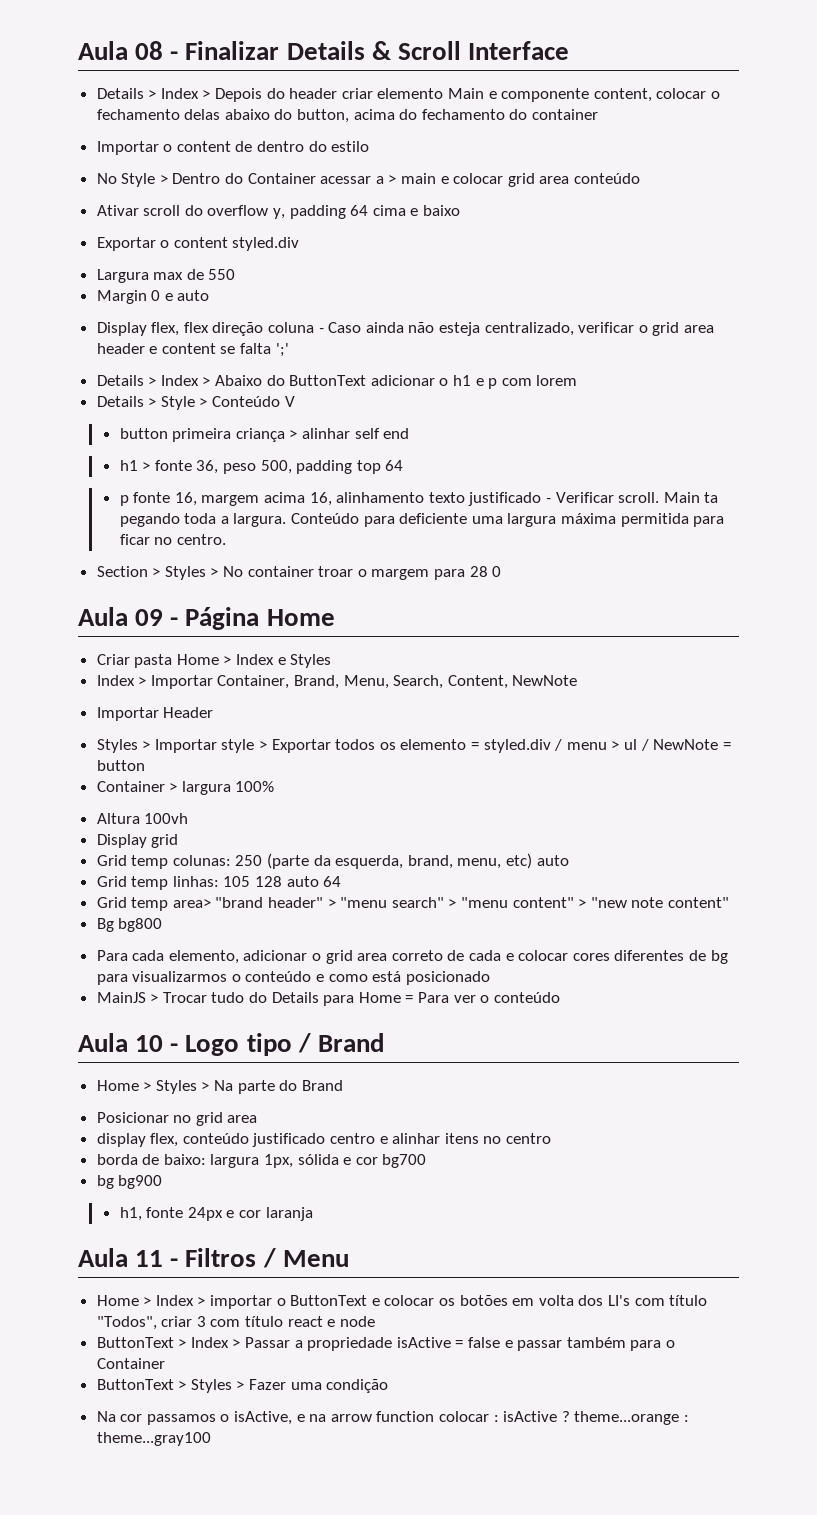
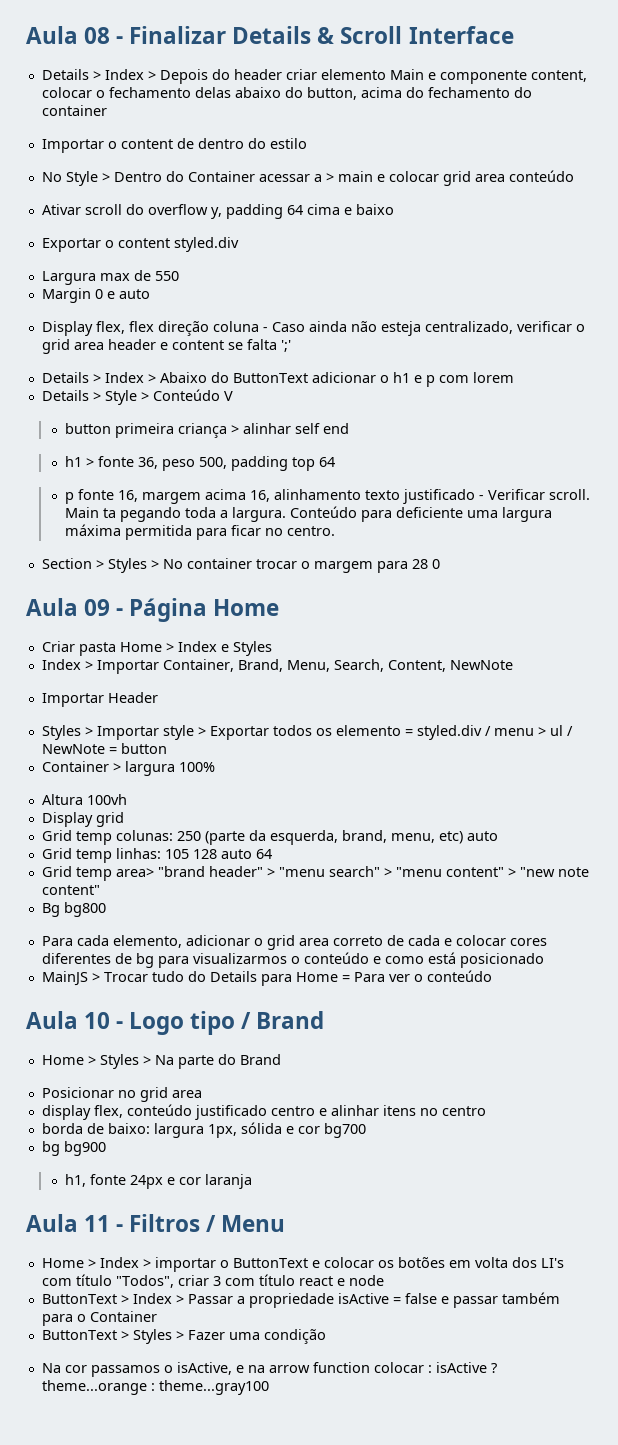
[318,566,354,577] troar -> [255,559,297,569] trocar

